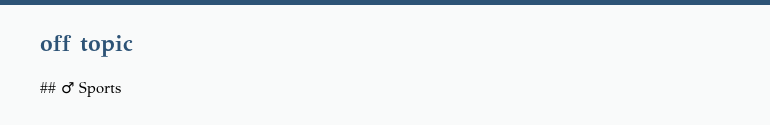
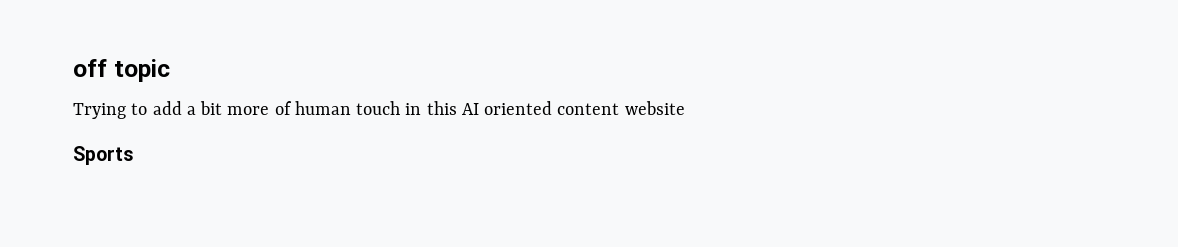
[40,82,74,94] ## ♂ -> [73,101,685,119] Trying to add a bit more of human touch in this AI oriented content website //

